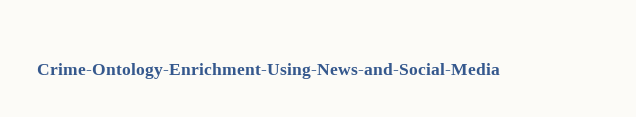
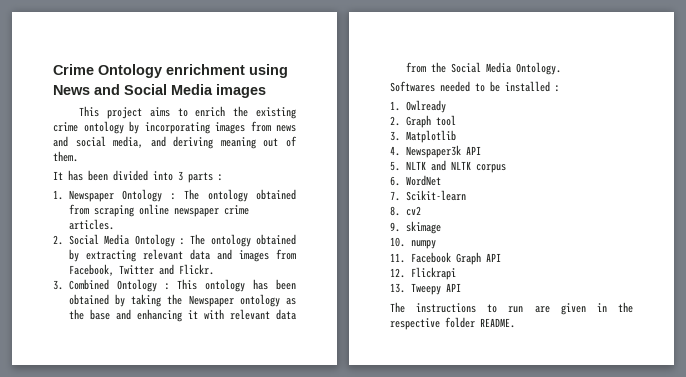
[37,63,500,79] Crime-Ontology-Enrichment-Using-News-and-Social-Media -> [53,64,288,78] [53,84,266,98] [79,106,296,119] [53,121,296,134] [53,136,297,149] [53,151,78,162] [53,170,223,183] [53,189,296,202] [68,204,249,217] [68,219,114,230] [53,234,296,247] [68,249,296,262] [68,264,214,276] [53,279,296,292] [68,294,296,307] [68,309,296,322] [405,62,561,75] [390,81,560,92] [390,100,446,113] [390,115,456,128] [390,130,456,143] [390,145,481,158] [390,160,506,173] [390,175,441,186] [390,190,466,201] [390,206,421,216] [390,221,441,234] [390,237,436,249] [390,252,501,265] [390,267,456,280] [390,283,461,295] [390,302,633,315] [390,317,515,330] Crime Ontology enrichment using News and Social Media images // This project aims to enrich the existing crime ontology by incorporating images from news and social media, and deriving meaning out of them. // It has been divided into 3 parts : // 1. Newspaper Ontology : The ontology obtained from scraping online newspaper crime articles. // 2. Social Media Ontology : The ontology obtained by extracting relevant data and images from Facebook, Twitter and Flickr. // 3. Combined Ontology : This ontology has been obtained by taking the Newspaper ontology as the base and enhancing it with relevant data from the Social Media Ontology. // Softwares needed to be installed : // 1. Owlready // 2. Graph tool // 3. Matplotlib // 4. Newspaper3k API // 5. NLTK and NLTK corpus // 6. WordNet // 7. Scikit-learn // 8. cv2 // 9. skimage // 10. numpy // 11. Facebook Graph API // 12. Flickrapi // 13. Tweepy API // The instructions to run are given in the respective folder README.

